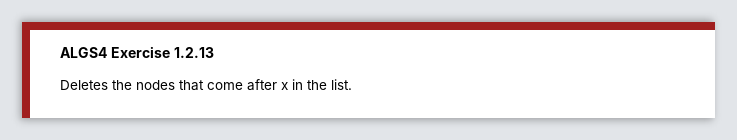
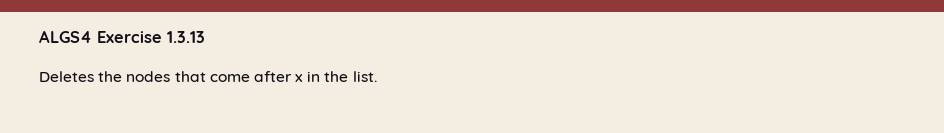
[173,47,214,58] 1.2.13 -> [167,31,205,43] 1.3.13

